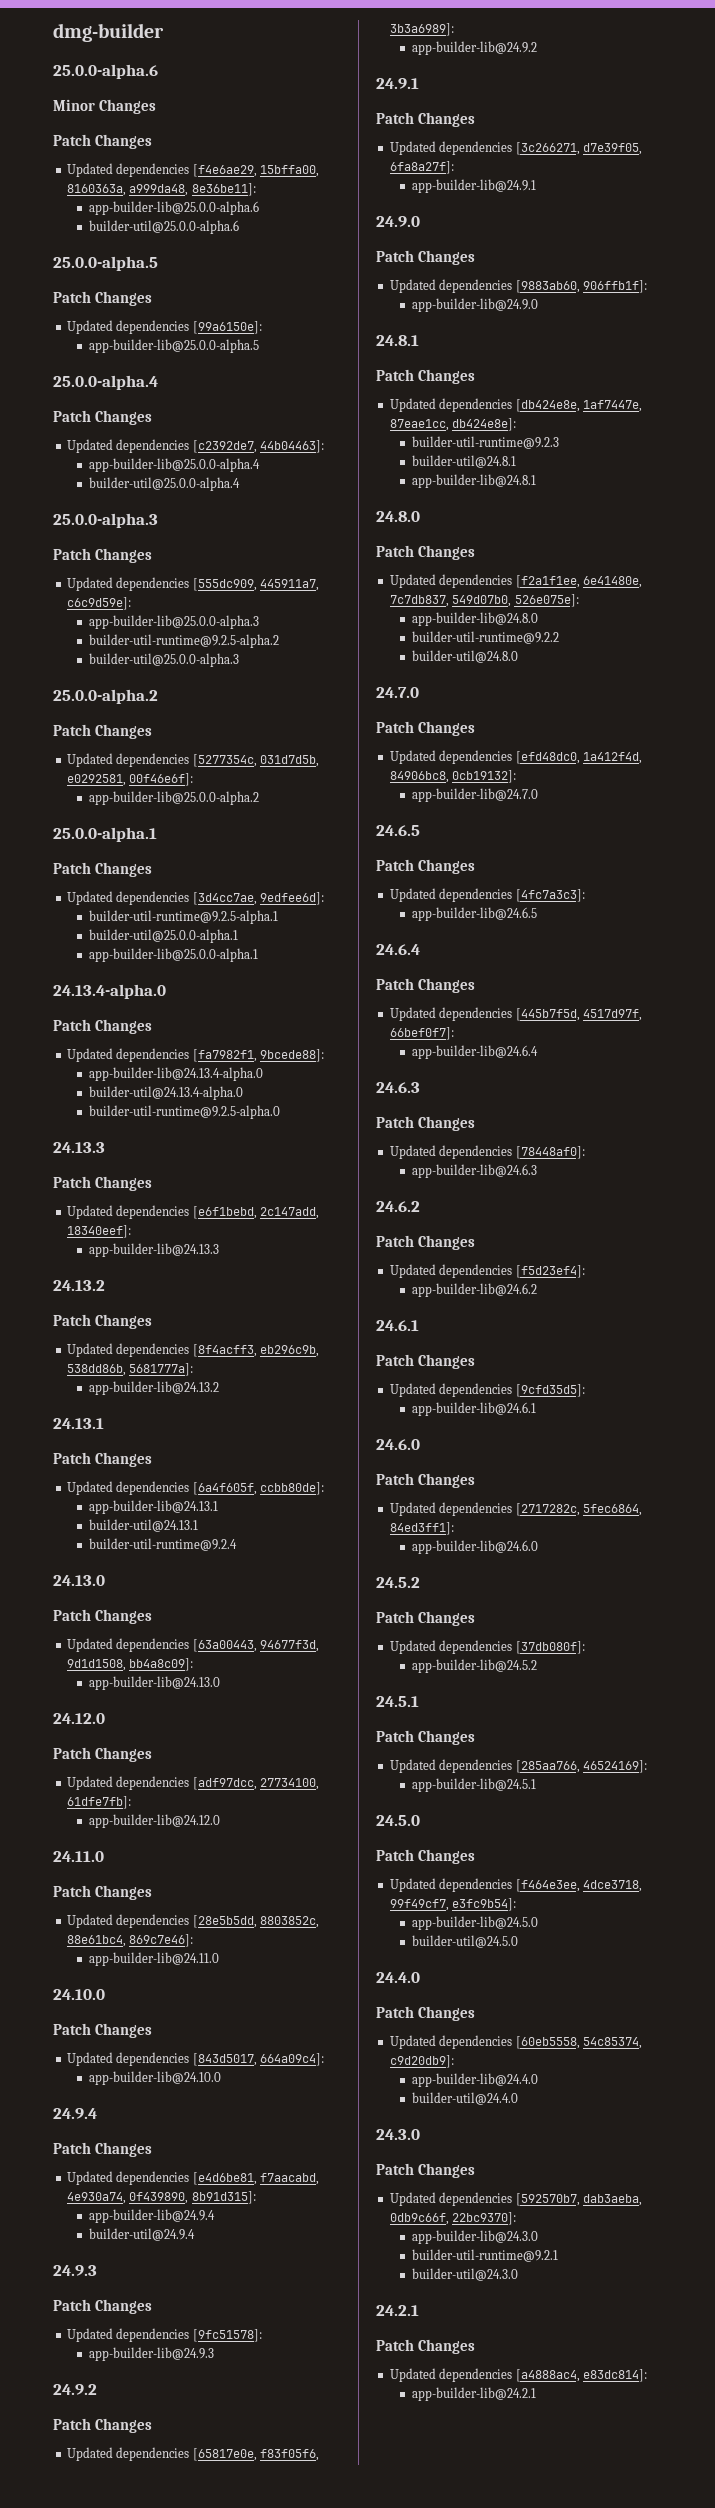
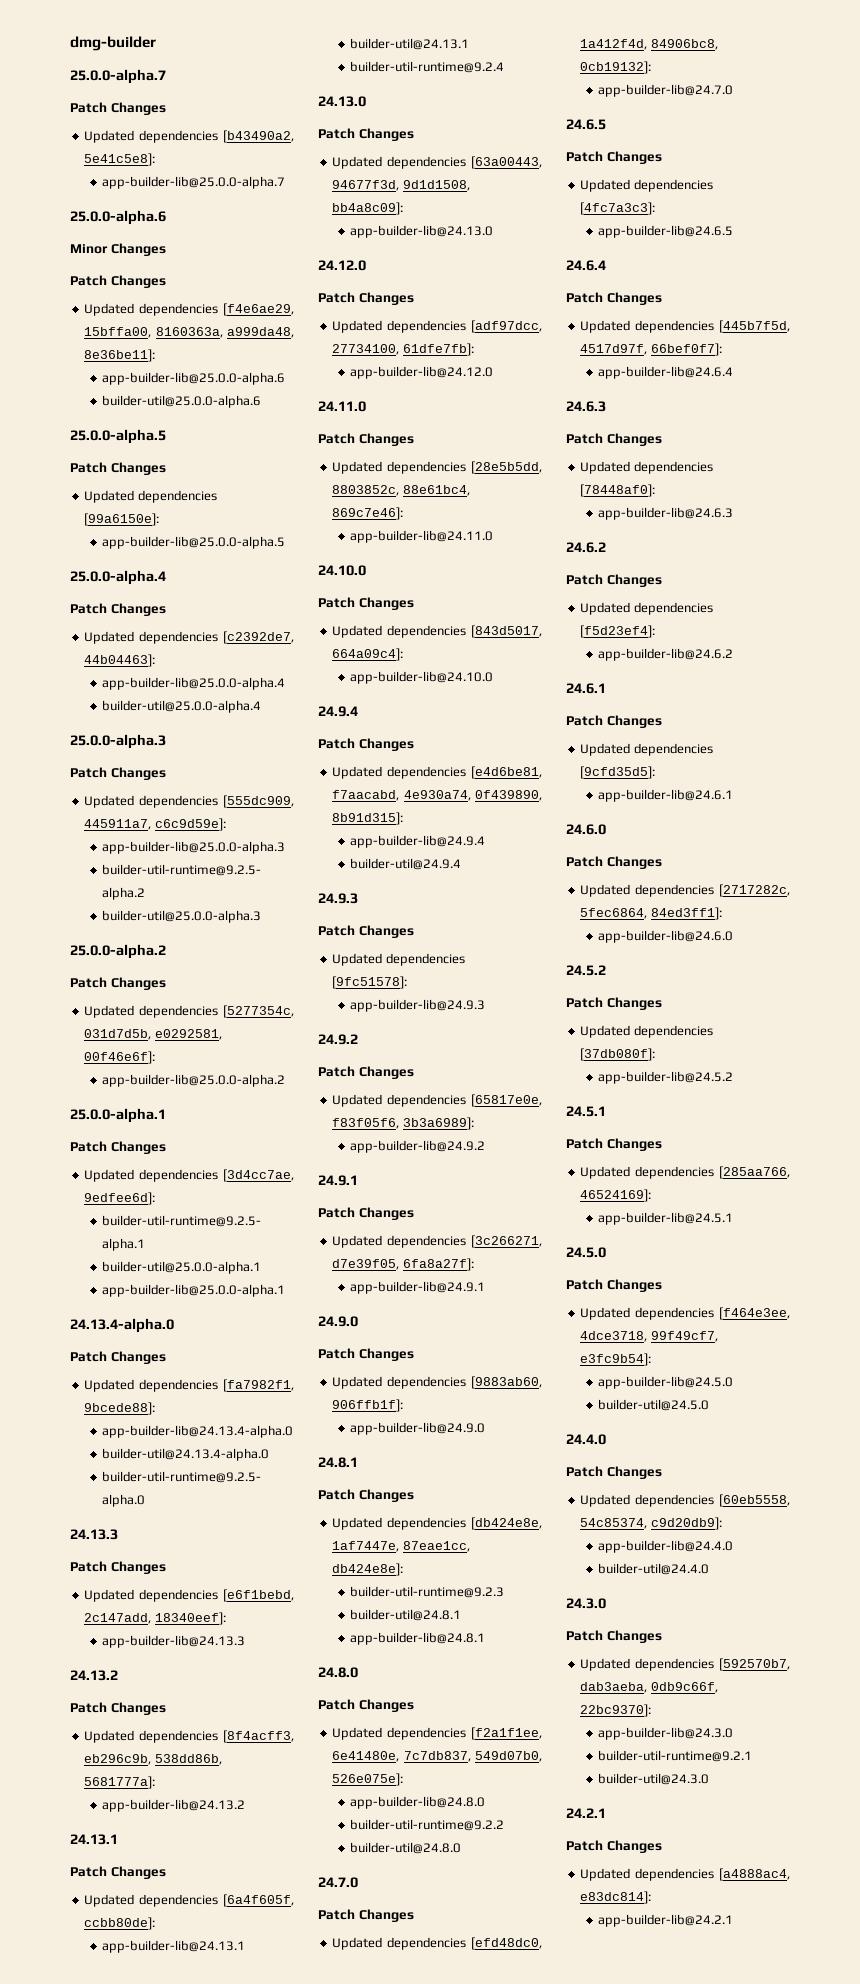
(164, 32) none -> [70,69,166,84] [70,102,166,115] [84,130,294,143] [84,153,156,166] [102,176,286,189] // 25.0.0-alpha.7 // Patch Changes // Updated dependencies [b43490a2, 5e41c5e8]: // app-builder-lib@25.0.0-alpha.7

